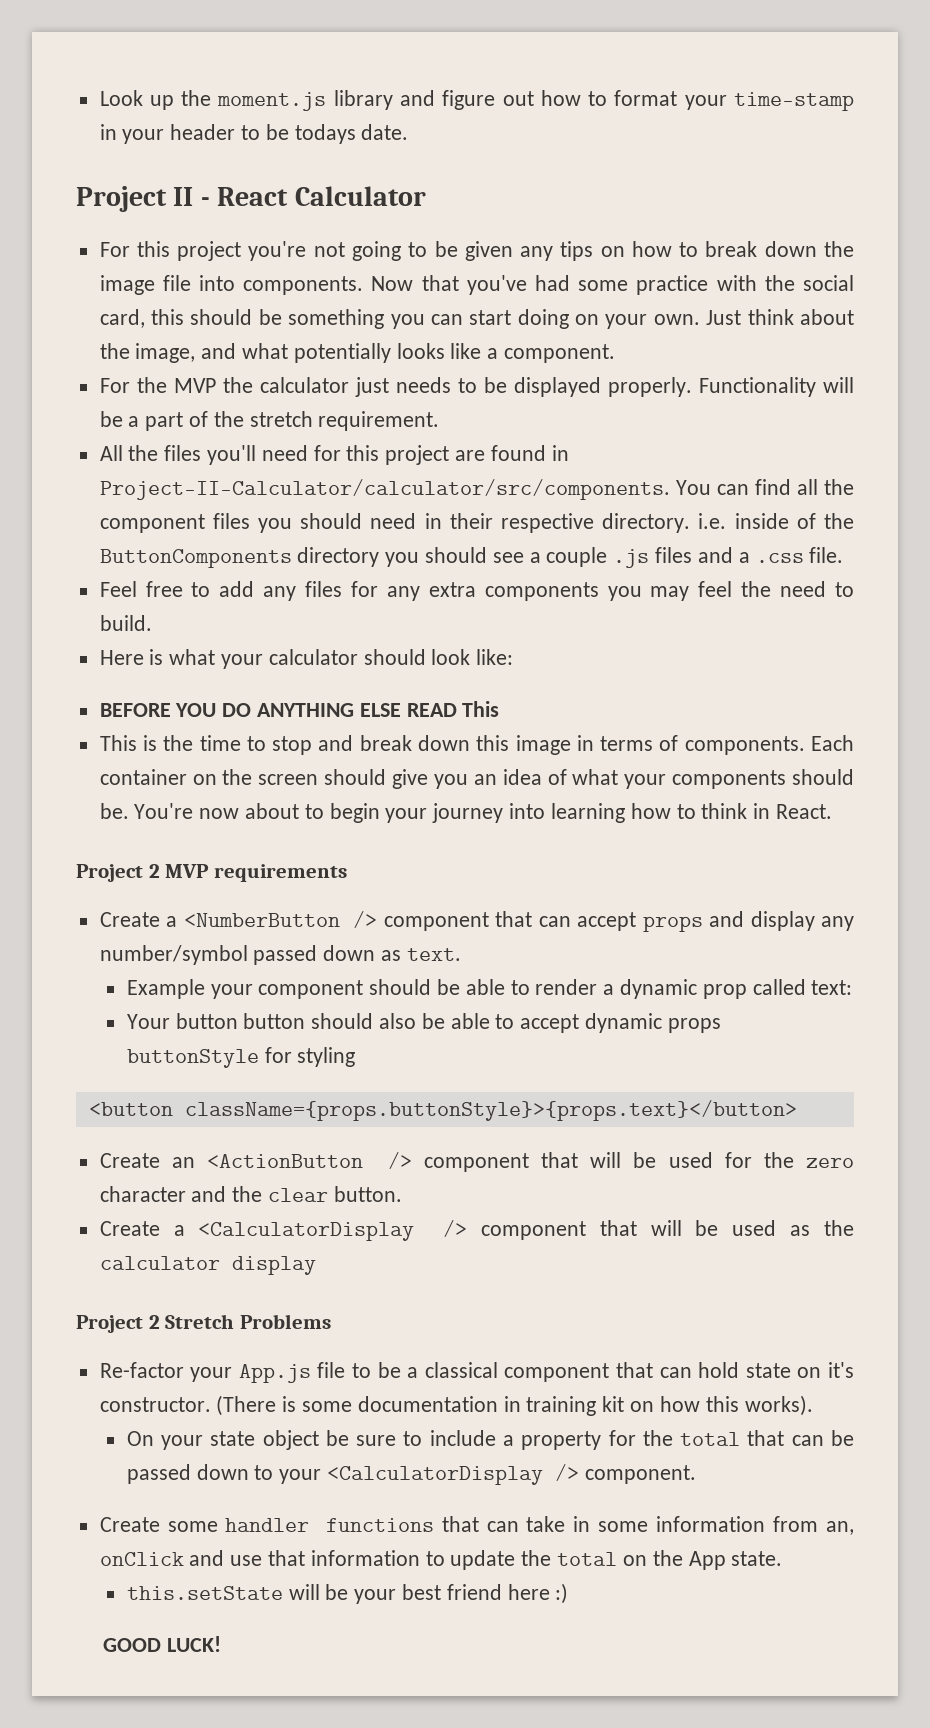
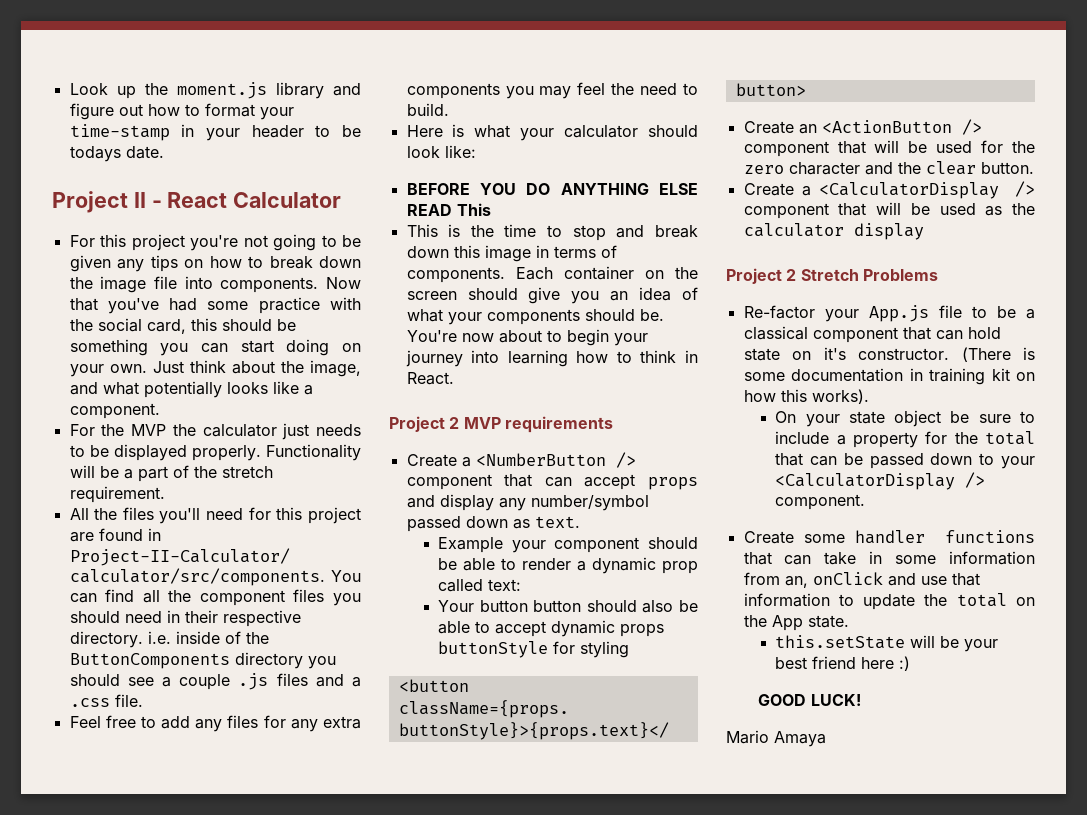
(221, 1644) none -> [726,730,826,747] // Mario Amaya

